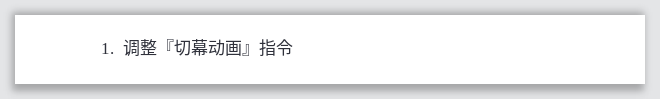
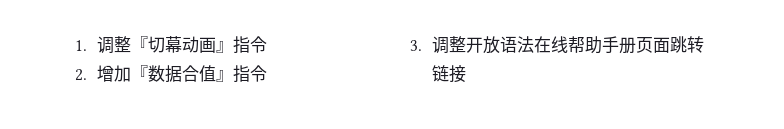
(293, 47) none -> [75,65,268,83] [410,36,705,54] [432,65,467,83] // 2.增加『数据合值』指令 // 3.调整开放语法在线帮助手册页面跳转链接

